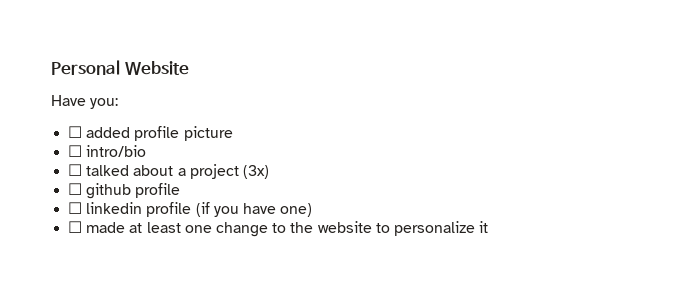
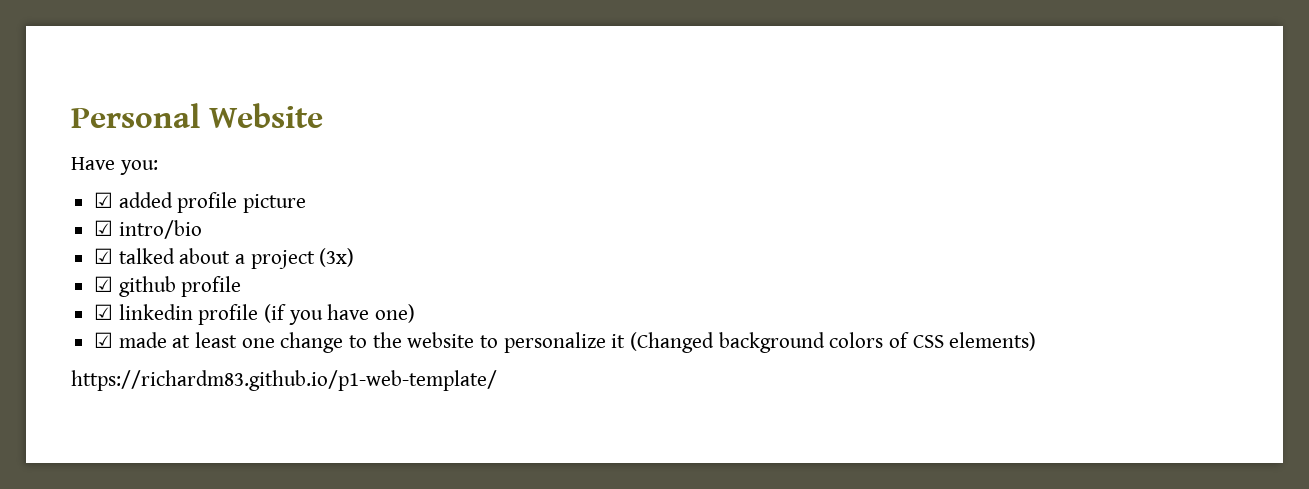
[68,126,83,138] ☐ -> [94,192,114,208] ☑
[68,145,83,157] ☐ -> [94,220,114,236] ☑
[68,164,83,176] ☐ -> [94,248,114,264] ☑
[68,183,83,195] ☐ -> [94,276,114,292] ☑
[68,202,83,214] ☐ -> [94,304,114,320] ☑
[68,221,83,233] ☐ -> [94,332,114,348] ☑
(489, 227) none -> [630,332,1037,353] [71,370,497,391] (Changed background colors of CSS elements) // https://richardm83.github.io/p1-web-template/

